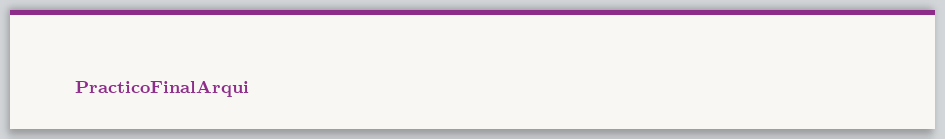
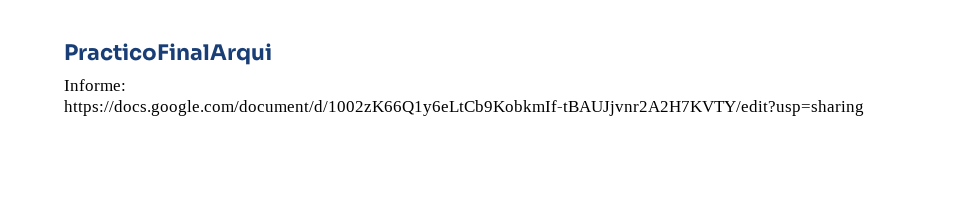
(249, 88) none -> [64,79,126,91] [64,100,864,116] // Informe: https://docs.google.com/document/d/1002zK66Q1y6eLtCb9KobkmIf-tBAUJjvnr2A2H7KVTY/edit?usp=sharing

